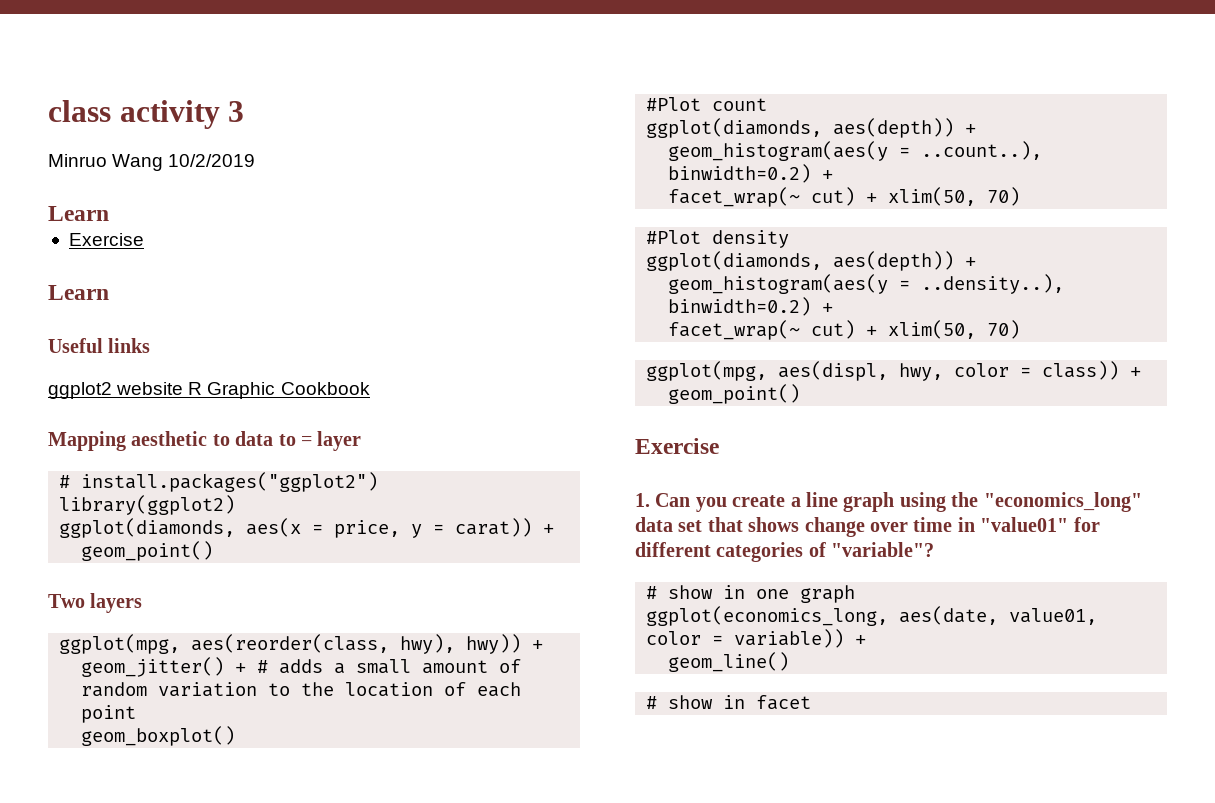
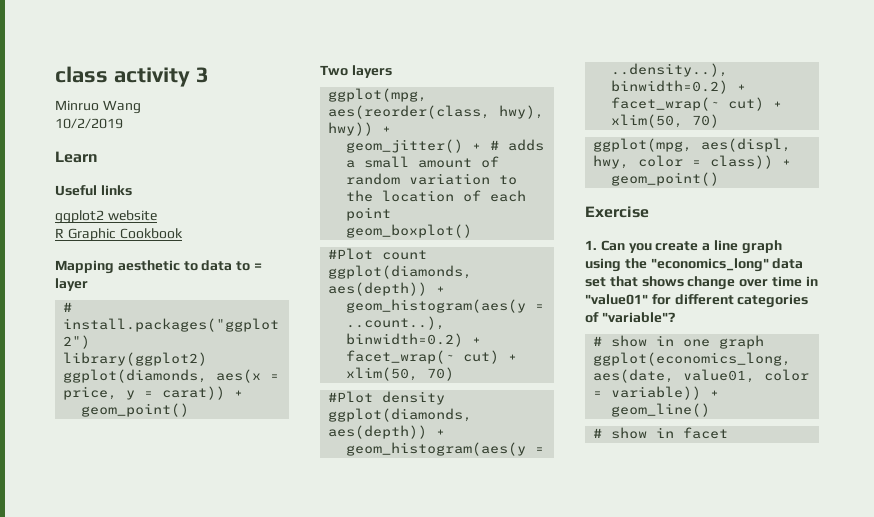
(164, 162) none -> (141, 107) //
[68,233,144,246] [48,285,109,300] // Exercise // Learn -> (98, 157) none
(184, 388) none -> (157, 215) //

